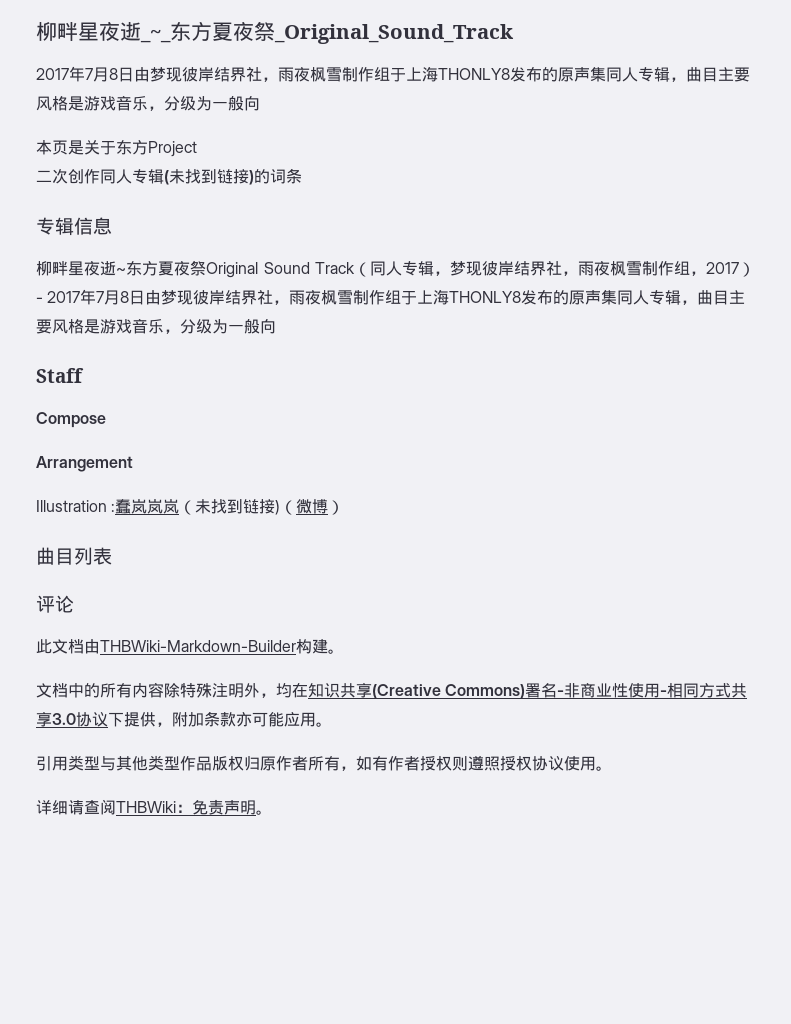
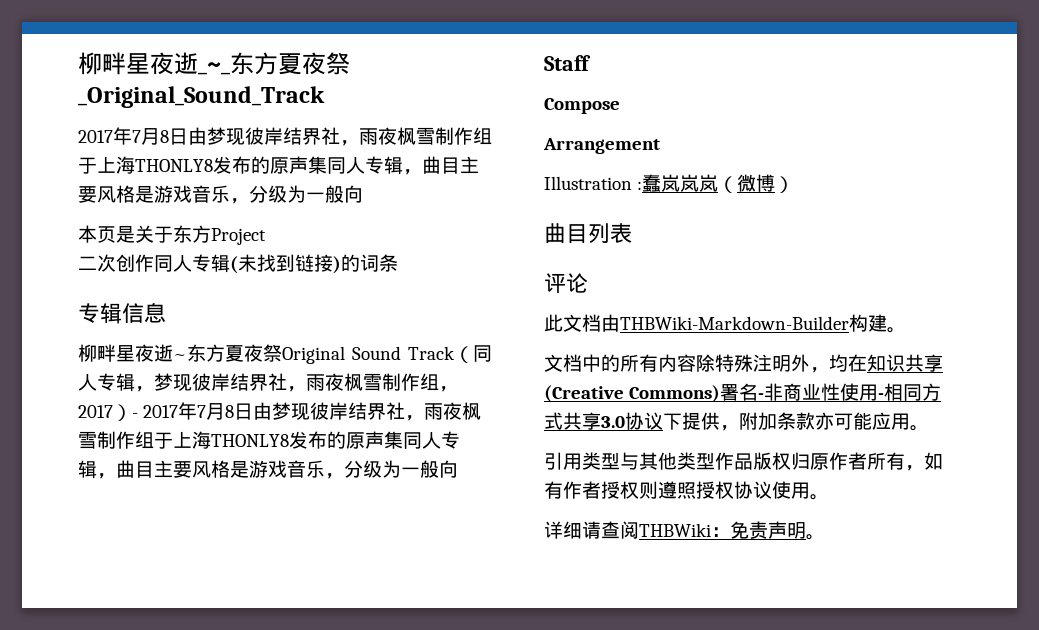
[195,499,297,515] 未找到链接)（ -> (738, 184) none

